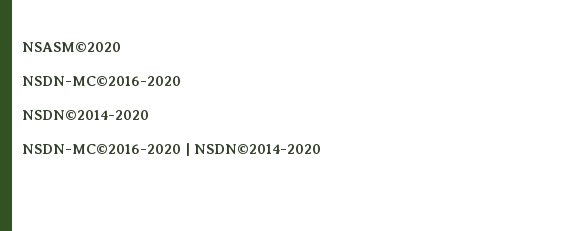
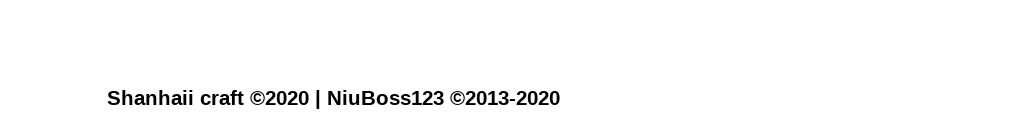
[22,42,121,52] [22,76,181,86] [22,110,149,120] [22,143,321,156] NSASM©2020 // NSDN-MC©2016-2020 // NSDN©2014-2020 // NSDN-MC©2016-2020 | NSDN©2014-2020 -> [107,90,560,109] Shanhaii craft ©2020 | NiuBoss123 ©2013-2020

